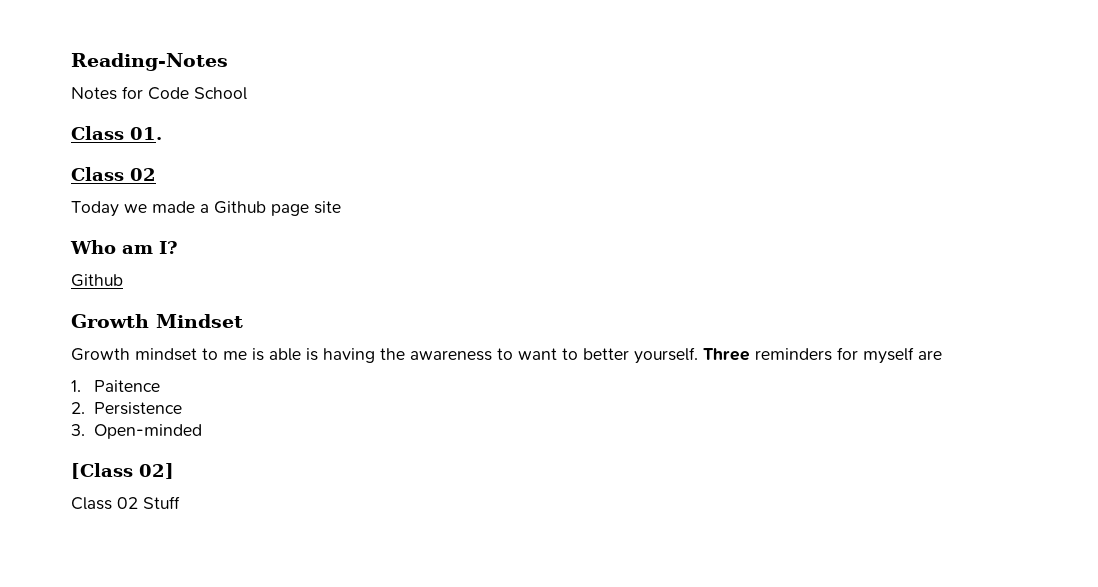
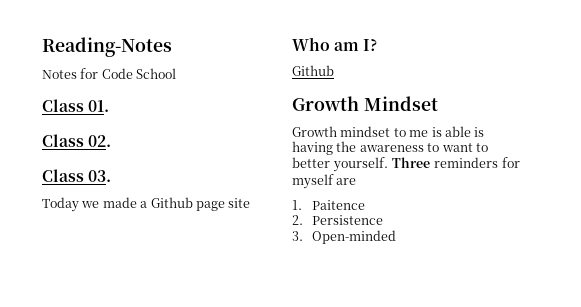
[130,168,156,181] 02 -> [88,135,112,147] [42,169,112,182] 02. // Class 03.
[71,463,174,479] [71,496,180,510] // [Class 02] // Class 02 Stuff -> (396, 237) none

